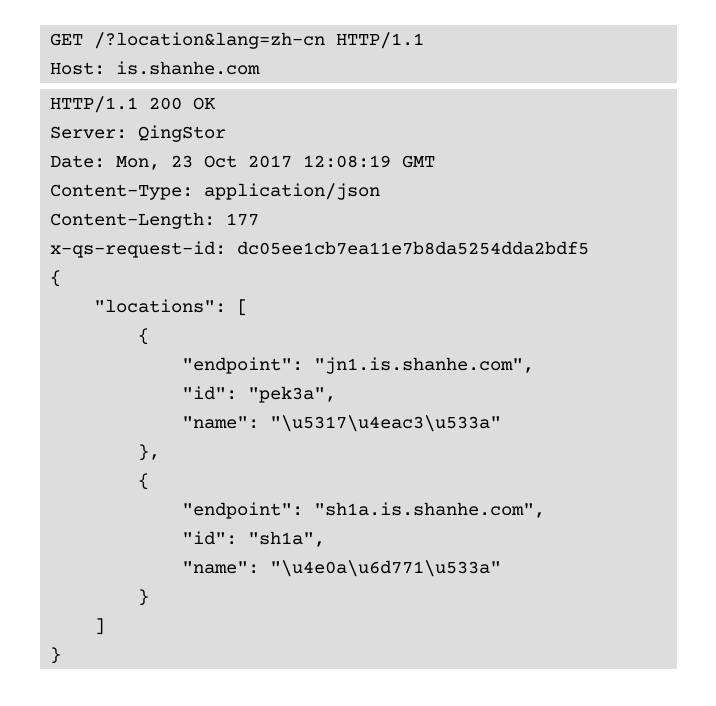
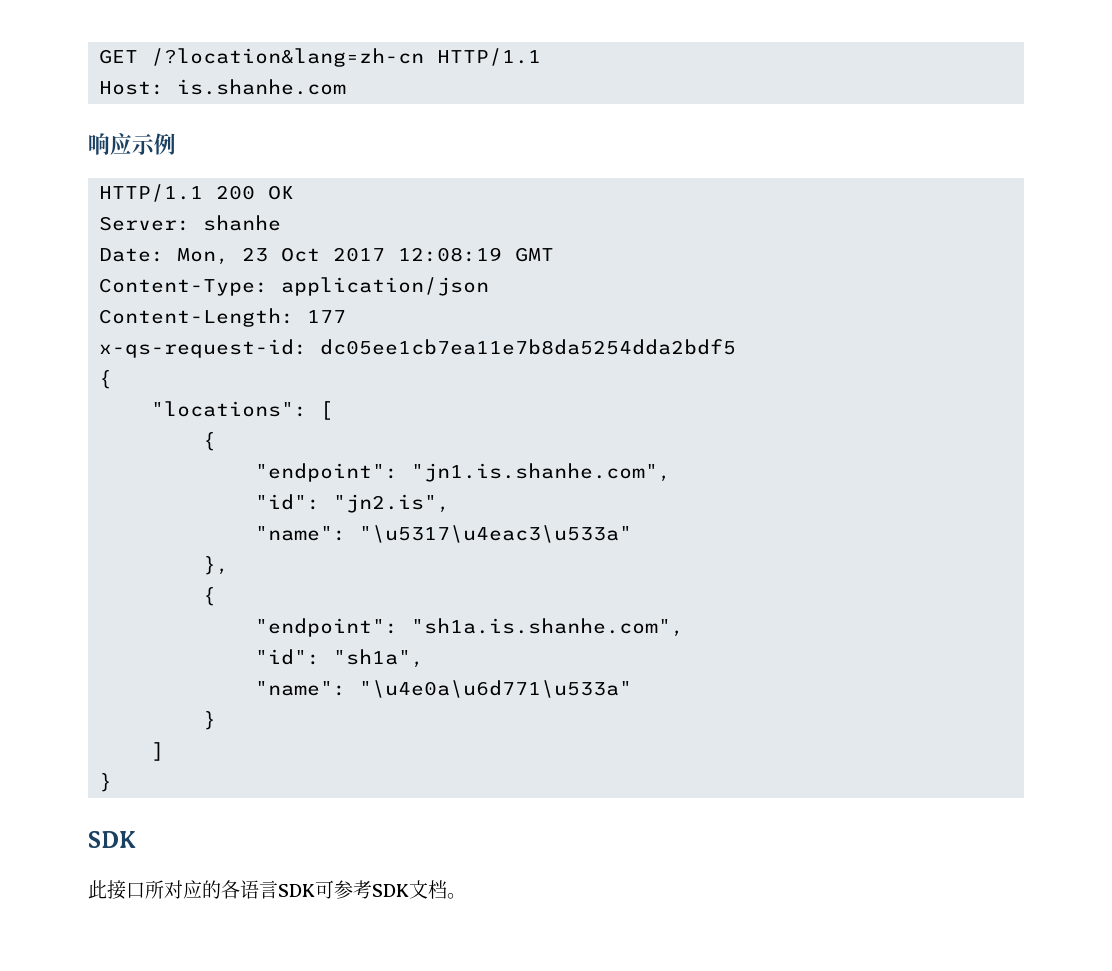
(261, 68) none -> [88,133,176,155] // 响应示例
[138,125,227,142] QingStor -> [203,215,282,231] shanhe
[248,386,337,403] "pek3a", -> [333,494,451,513] "jn2.is",
(62, 655) none -> [88,831,136,848] [88,880,466,900] // SDK // 此接口所对应的各语言SDK可参考SDK文档。

